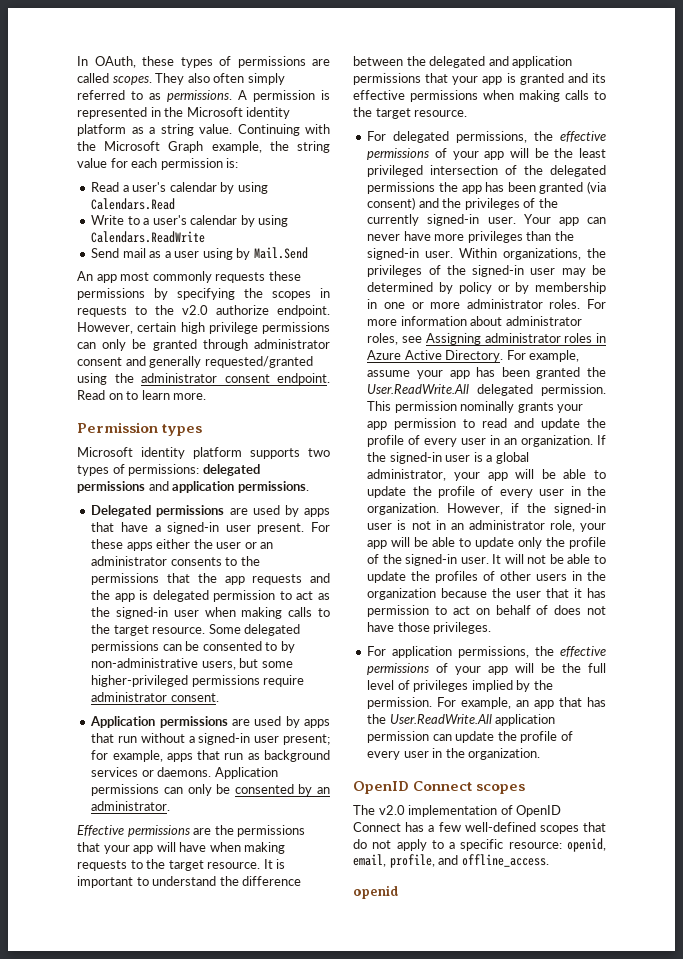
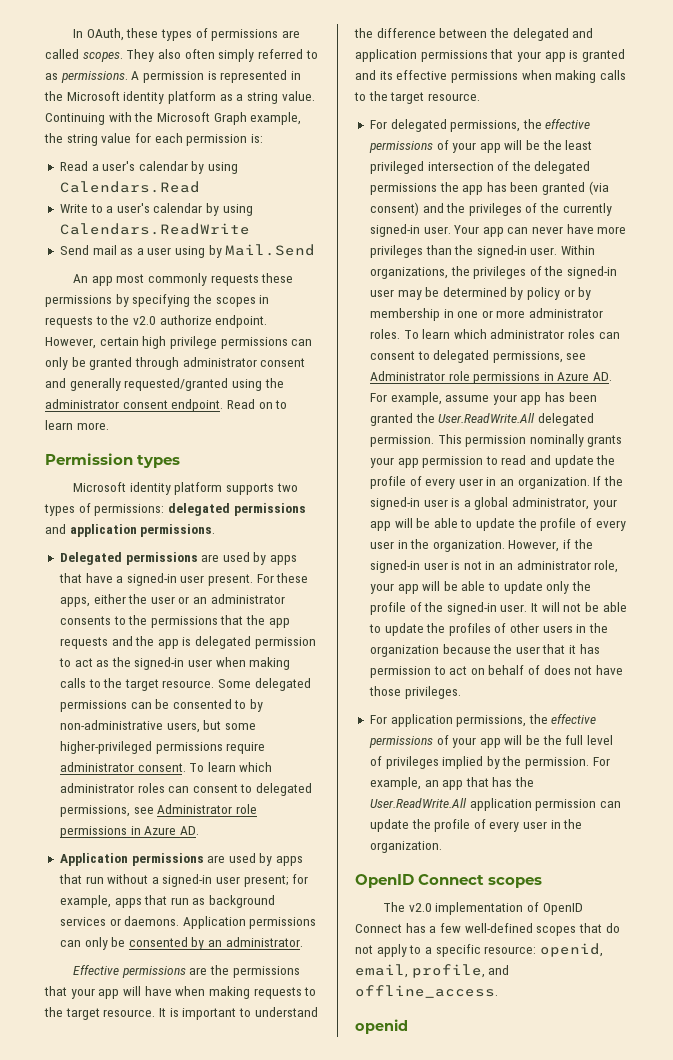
[126,542,153,551] apps -> [59,597,90,607] apps,
(219, 697) none -> [189,762,273,772] [59,783,313,796] [59,804,257,817] [59,826,199,838] To learn which administrator roles can consent to delegated permissions, see Administrator role permissions in Azure AD.
[587,299,606,309] [367,316,582,326] [367,333,606,345] [367,350,504,362] For more information about administrator roles, see Assigning administrator roles in Azure Active Directory. -> [403,329,620,339] [369,350,587,363] [369,371,613,384] To learn which administrator roles can consent to delegated permissions, see Administrator role permissions in Azure AD.

